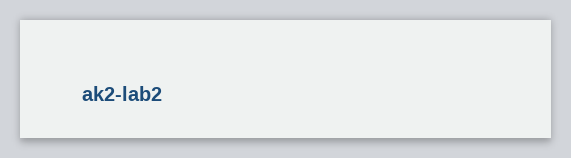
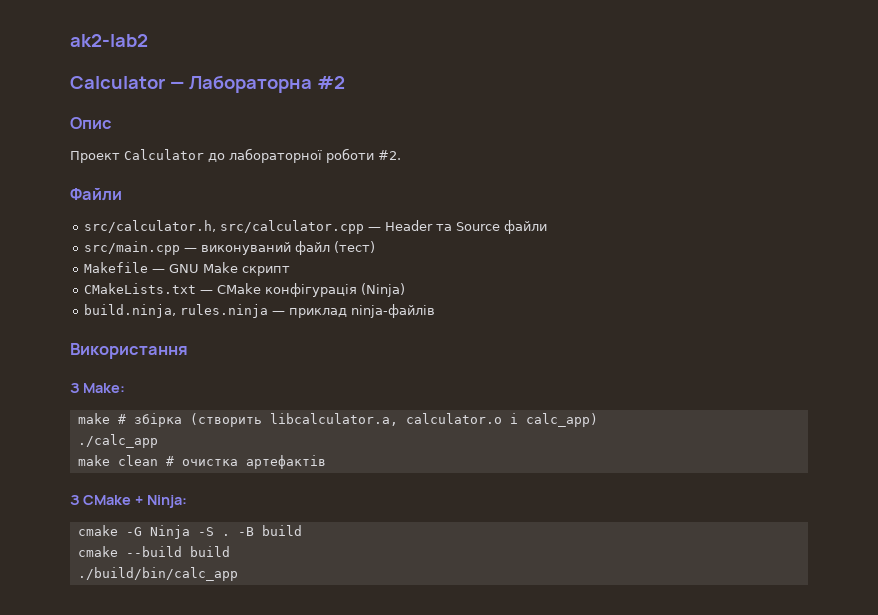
(162, 93) none -> [70,75,345,93] [70,117,112,129] [70,148,401,163] [70,188,122,201] [84,220,548,234] [84,241,376,255] [84,262,291,276] [84,283,406,297] [84,304,436,318] [70,343,188,359] [70,383,125,393] [77,413,598,427] [77,434,158,448] [77,455,326,469] [70,495,187,508] [77,525,302,539] [77,546,230,557] [77,567,238,581] // Calculator — Лабораторна #2 // Опис // Проeкт Calculator до лабораторної роботи #2. // Файли // src/calculator.h, src/calculator.cpp — Header тa Source файли // src/main.cpp — виконуваний файл (тест) // Makefile — GNU Make скрипт // CMakeLists.txt — CMake конфігурація (Ninja) // build.ninja, rules.ninja — приклад ninja-файлів // Використання // З Make: // make # збірка (створить libcalculator.a, calculator.o i calc_app) // ./calc_app // make clean # очистка артефактів // З CMake + Ninja: // cmake -G Ninja -S . -B build // cmake --build build // ./build/bin/calc_app

